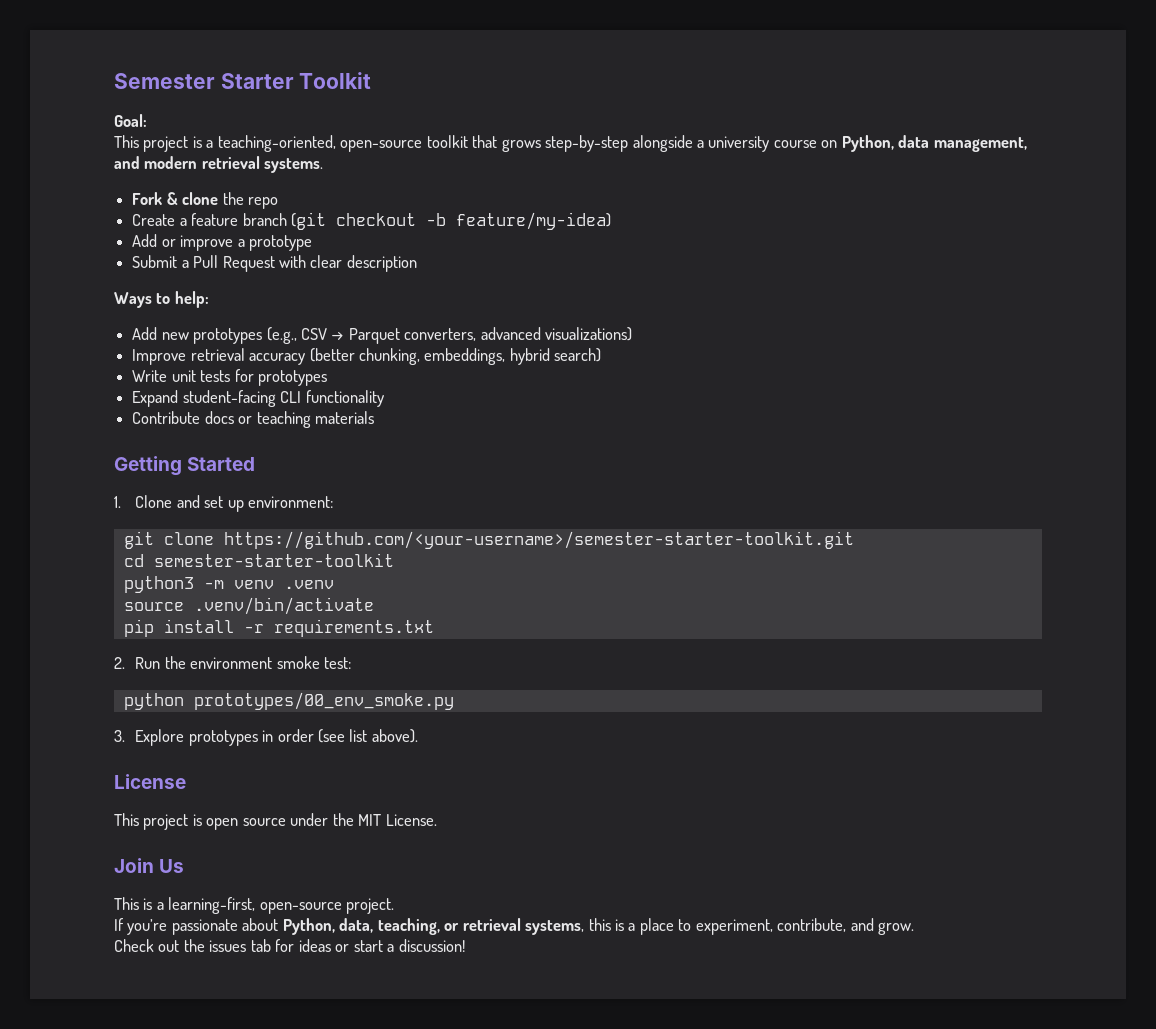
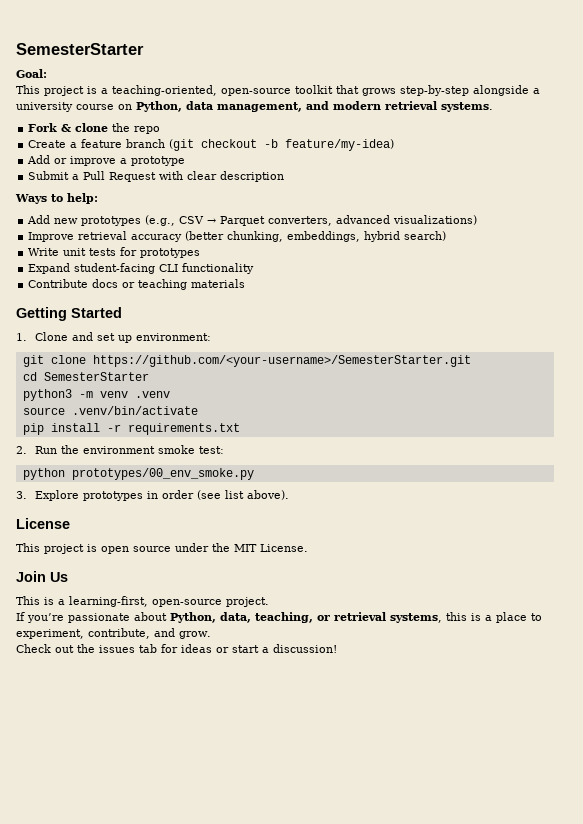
[114,72,372,89] Semester Starter Toolkit -> [16,43,144,55] SemesterStarter
[223,531,854,549] https://github.com/<your-username>/semester-starter-toolkit.git -> [92,355,471,367] https://github.com/<your-username>/SemesterStarter.git
[153,553,394,567] semester-starter-toolkit -> [43,372,149,381] SemesterStarter

